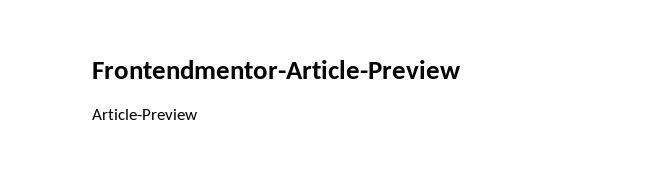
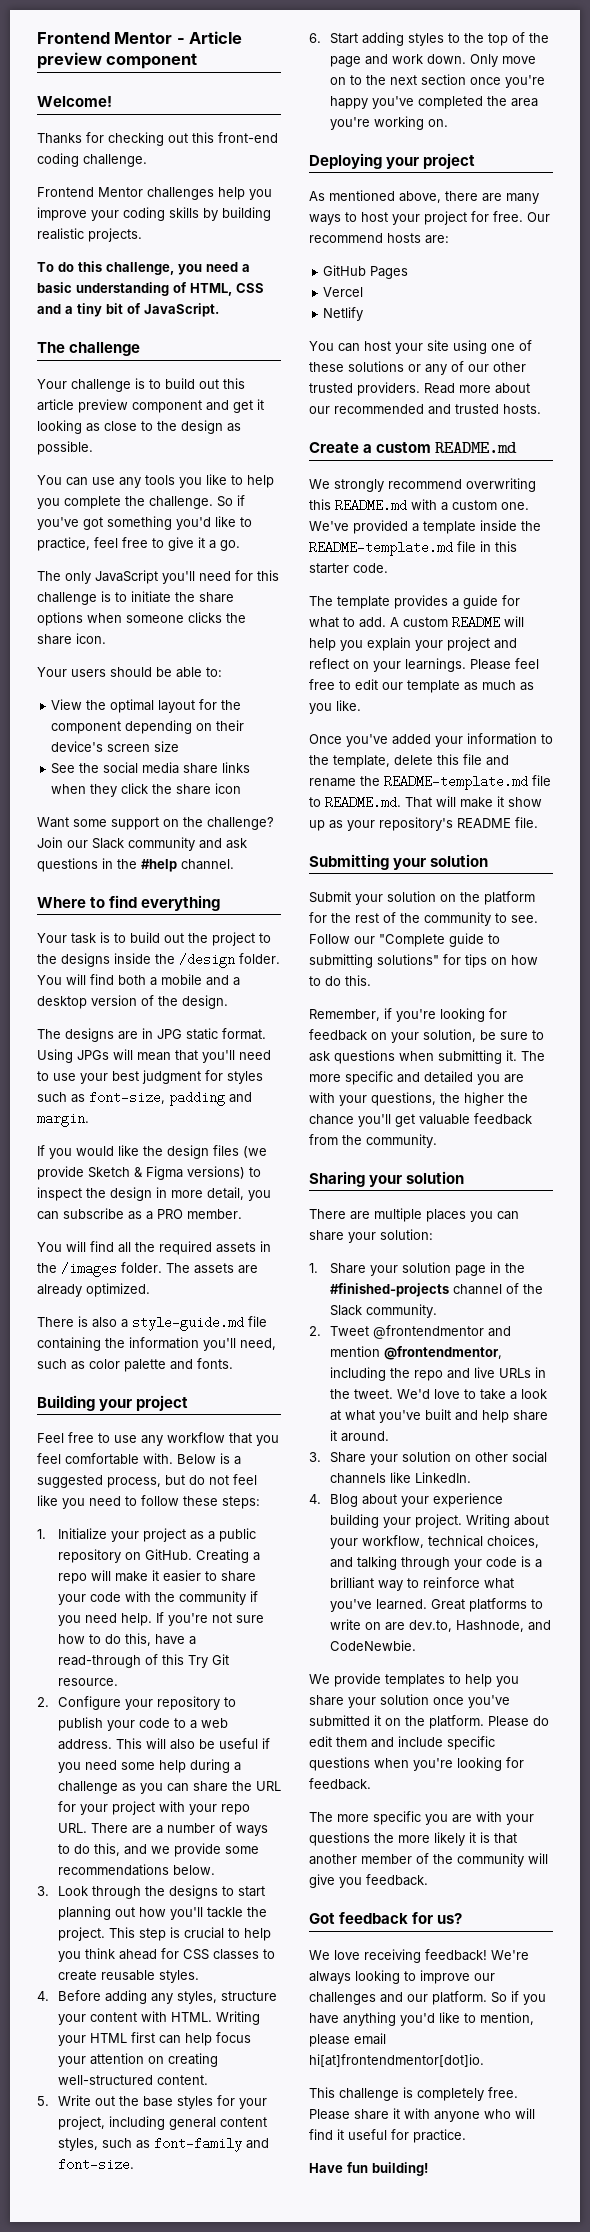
[92,60,461,79] [92,109,197,120] Frontendmentor-Article-Preview // Article-Preview -> [37,31,243,44] [37,52,198,69] [37,96,112,107] [37,132,278,146] [37,153,147,167] [37,187,272,200] [37,207,271,221] [37,228,142,242] [37,261,250,275] [37,282,264,296] [37,303,219,317] [37,342,141,356] [37,378,245,392] [37,399,264,413] [37,420,241,434] [37,441,93,455] [37,474,274,488] [37,495,245,509] [37,516,252,530] [37,537,240,551] [37,570,279,584] [37,591,234,605] [37,612,246,626] [37,633,106,645] [37,667,222,678] [51,699,242,713] [51,720,245,734] [51,741,180,752] [51,762,251,774] [51,783,242,797] [37,817,274,830] [37,837,247,851] [37,858,234,872] [37,895,221,911] [37,932,271,946] [37,953,280,968] [37,974,240,986] [37,995,228,1009] [37,1028,266,1042] [37,1049,271,1063] [37,1070,263,1084] [37,1091,252,1106] [37,1112,89,1127] [37,1145,267,1159] [37,1166,261,1180] [37,1187,271,1201] [37,1208,242,1220] [37,1241,271,1255] [37,1262,258,1277] [37,1283,150,1297] [37,1316,267,1331] [37,1337,276,1351] [37,1358,233,1372] [37,1395,189,1411] [37,1432,279,1446] [37,1453,241,1465] [37,1474,257,1488] [37,1495,260,1509] [37,1528,256,1542] [57,1549,260,1563] [57,1570,256,1584] [57,1591,258,1605] [57,1612,264,1626] [57,1633,196,1646] [57,1654,229,1668] [57,1678,118,1686] [37,1696,236,1710] [57,1717,228,1731] [57,1738,270,1750] [57,1759,241,1773] [57,1781,281,1794] [57,1801,250,1815] [57,1822,268,1836] [57,1843,259,1857] [57,1864,215,1876] [37,1885,265,1899] [57,1906,267,1920] [57,1927,271,1941] [57,1948,275,1962] [57,1970,199,1983] [37,1990,277,2004] [57,2011,260,2025] [57,2032,251,2046] [57,2053,218,2067] [57,2075,208,2085] [37,2095,267,2109] [57,2116,267,2130] [57,2137,269,2152] [57,2158,134,2171] [309,32,549,46] [329,54,536,67] [329,74,545,88] [329,96,538,109] [329,116,448,130] [309,153,476,169] [309,190,539,204] [309,211,550,225] [309,233,449,244] [323,265,409,279] [323,287,364,297] [323,307,364,321] [309,340,532,354] [309,361,526,375] [309,382,530,396] [309,404,541,415] [309,442,518,453] [309,478,536,492] [309,499,529,512] [309,520,541,534] [309,541,517,556] [309,563,388,574] [309,595,520,609] [309,616,524,629] [309,637,517,651] [309,658,539,672] [309,679,534,693] [309,700,361,714] [309,733,553,747] [309,754,509,768] [309,775,551,790] [309,796,542,809] [309,817,538,831] [309,854,489,870] [309,891,535,905] [309,912,538,926] [309,933,500,947] [309,954,538,968] [309,975,371,986] [309,1008,507,1022] [309,1029,544,1043] [309,1050,545,1064] [309,1071,524,1085] [309,1092,528,1106] [309,1113,532,1127] [309,1134,437,1148] [309,1171,465,1187] [309,1208,519,1222] [309,1229,433,1243] [309,1262,525,1276] [329,1283,543,1297] [329,1304,437,1318] [309,1325,511,1339] [329,1346,502,1360] [329,1367,546,1381] [329,1389,547,1400] [329,1409,548,1423] [329,1430,389,1442] [309,1451,547,1465] [329,1472,471,1484] [309,1493,503,1507] [329,1514,549,1528] [329,1535,539,1549] [329,1556,542,1570] [329,1577,514,1591] [329,1598,543,1612] [329,1619,551,1632] [329,1640,416,1651] [309,1673,519,1687] [309,1694,510,1708] [309,1715,549,1729] [309,1736,495,1750] [309,1757,524,1771] [309,1778,371,1790] [309,1811,534,1825] [309,1832,517,1846] [309,1853,548,1867] [309,1874,428,1888] [309,1912,463,1924] [309,1949,529,1963] [309,1970,495,1984] [309,1991,546,2005] [309,2012,534,2026] [309,2033,386,2047] [309,2054,484,2067] [309,2087,518,2101] [309,2108,535,2122] [309,2129,466,2143] [309,2162,428,2176] Frontend Mentor - Article preview component // Welcome! // Thanks for checking out this front-end coding challenge. // Frontend Mentor challenges help you improve your coding skills by building realistic projects. // To do this challenge, you need a basic understanding of HTML, CSS and a tiny bit of JavaScript. // The challenge // Your challenge is to build out this article preview component and get it looking as close to the design as possible. // You can use any tools you like to help you complete the challenge. So if you've got something you'd like to practice, feel free to give it a go. // The only JavaScript you'll need for this challenge is to initiate the share options when someone clicks the share icon. // Your users should be able to: // View the optimal layout for the component depending on their device's screen size // See the social media share links when they click the share icon // Want some support on the challenge? Join our Slack community and ask questions in the #help channel. // Where to find everything // Your task is to build out the project to the designs inside the /design folder. You will find both a mobile and a desktop version of the design. // The designs are in JPG static format. Using JPGs will mean that you'll need to use your best judgment for styles such as font-size, padding and margin. // If you would like the design files (we provide Sketch & Figma versions) to inspect the design in more detail, you can subscribe as a PRO member. // You will find all the required assets in the /images folder. The assets are already optimized. // There is also a style-guide.md file containing the information you'll need, such as color palette and fonts. // Building your project // Feel free to use any workflow that you feel comfortable with. Below is a suggested process, but do not feel like you need to follow these steps: // 1. Initialize your project as a public repository on GitHub. Creating a repo will make it easier to share your code with the community if you need help. If you're not sure how to do this, have a read-through of this Try Git resource. // 2. Configure your repository to publish your code to a web address. This will also be useful if you need some help during a challenge as you can share the URL for your project with your repo URL. There are a number of ways to do this, and we provide some recommendations below. // 3. Look through the designs to start planning out how you'll tackle the project. This step is crucial to help you think ahead for CSS classes to create reusable styles. // 4. Before adding any styles, structure your content with HTML. Writing your HTML first can help focus your attention on creating well-structured content. // 5. Write out the base styles for your project, including general content styles, such as font-family and font-size. // 6. Start adding styles to the top of the page and work down. Only move on to the next section once you're happy you've completed the area you're working on. // Deploying your project // As mentioned above, there are many ways to host your project for free. Our recommend hosts are: // GitHub Pages // Vercel // Netlify // You can host your site using one of these solutions or any of our other trusted providers. Read more about our recommended and trusted hosts. // Create a custom README.md // We strongly recommend overwriting this README.md with a custom one. We've provided a template inside the README-template.md file in this starter code. // The template provides a guide for what to add. A custom README will help you explain your project and reflect on your learnings. Please feel free to edit our template as much as you like. // Once you've added your information to the template, delete this file and rename the README-template.md file to README.md. That will make it show up as your repository's README file. // Submitting your solution // Submit your solution on the platform for the rest of the community to see. Follow our "Complete guide to submitting solutions" for tips on how to do this. // Remember, if you're looking for feedback on your solution, be sure to ask questions when submitting it. The more specific and detailed you are with your questions, the higher the chance you'll get valuable feedback from the community. // Sharing your solution // There are multiple places you can share your solution: // 1. Share your solution page in the #finished-projects channel of the Slack community. // 2. Tweet @frontendmentor and mention @frontendmentor, including the repo and live URLs in the tweet. We'd love to take a look at what you've built and help share it around. // 3. Share your solution on other social channels like LinkedIn. // 4. Blog about your experience building your project. Writing about your workflow, technical choices, and talking through your code is a brilliant way to reinforce what you've learned. Great platforms to write on are dev.to, Hashnode, and CodeNewbie. // We provide templates to help you share your solution once you've submitted it on the platform. Please do edit them and include specific questions when you're looking for feedback. // The more specific you are with your questions the more likely it is that another member of the community will give you feedback. // Got feedback for us? // We love receiving feedback! We're always looking to improve our challenges and our platform. So if you have anything you'd like to mention, please email hi[at]frontendmentor[dot]io. // This challenge is completely free. Please share it with anyone who will find it useful for practice. // Have fun building!

